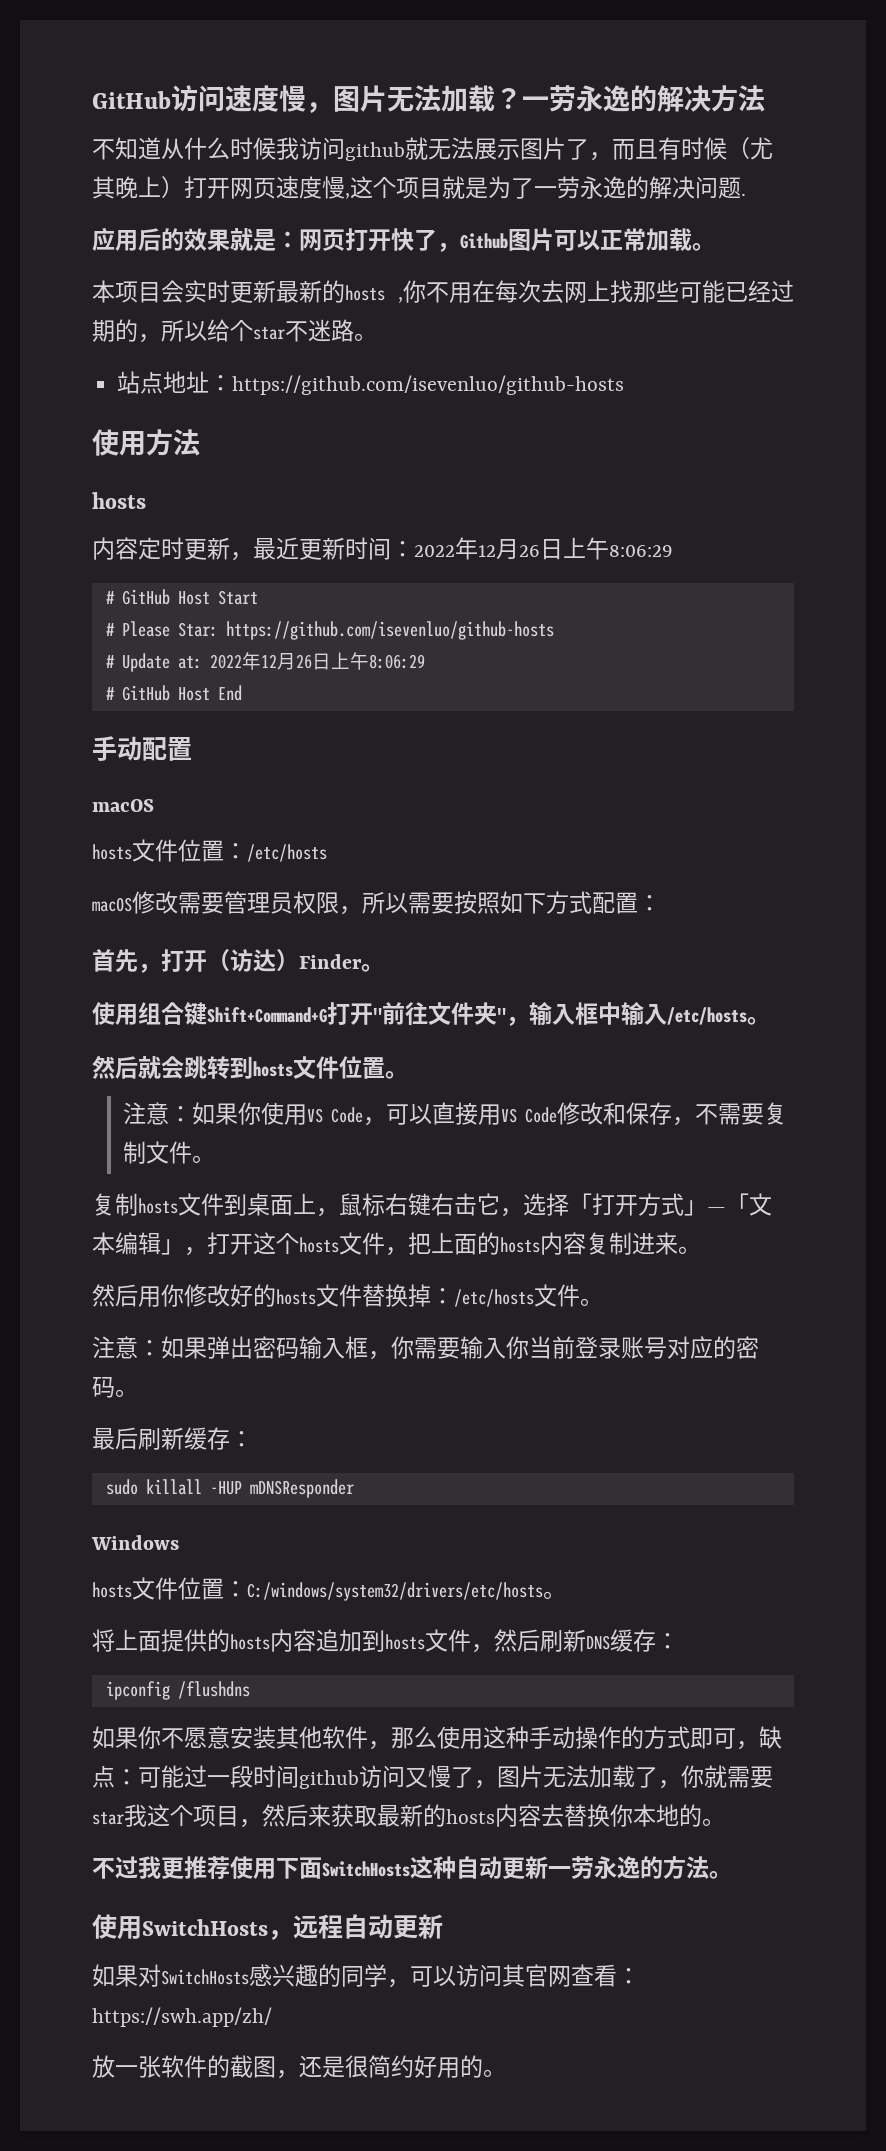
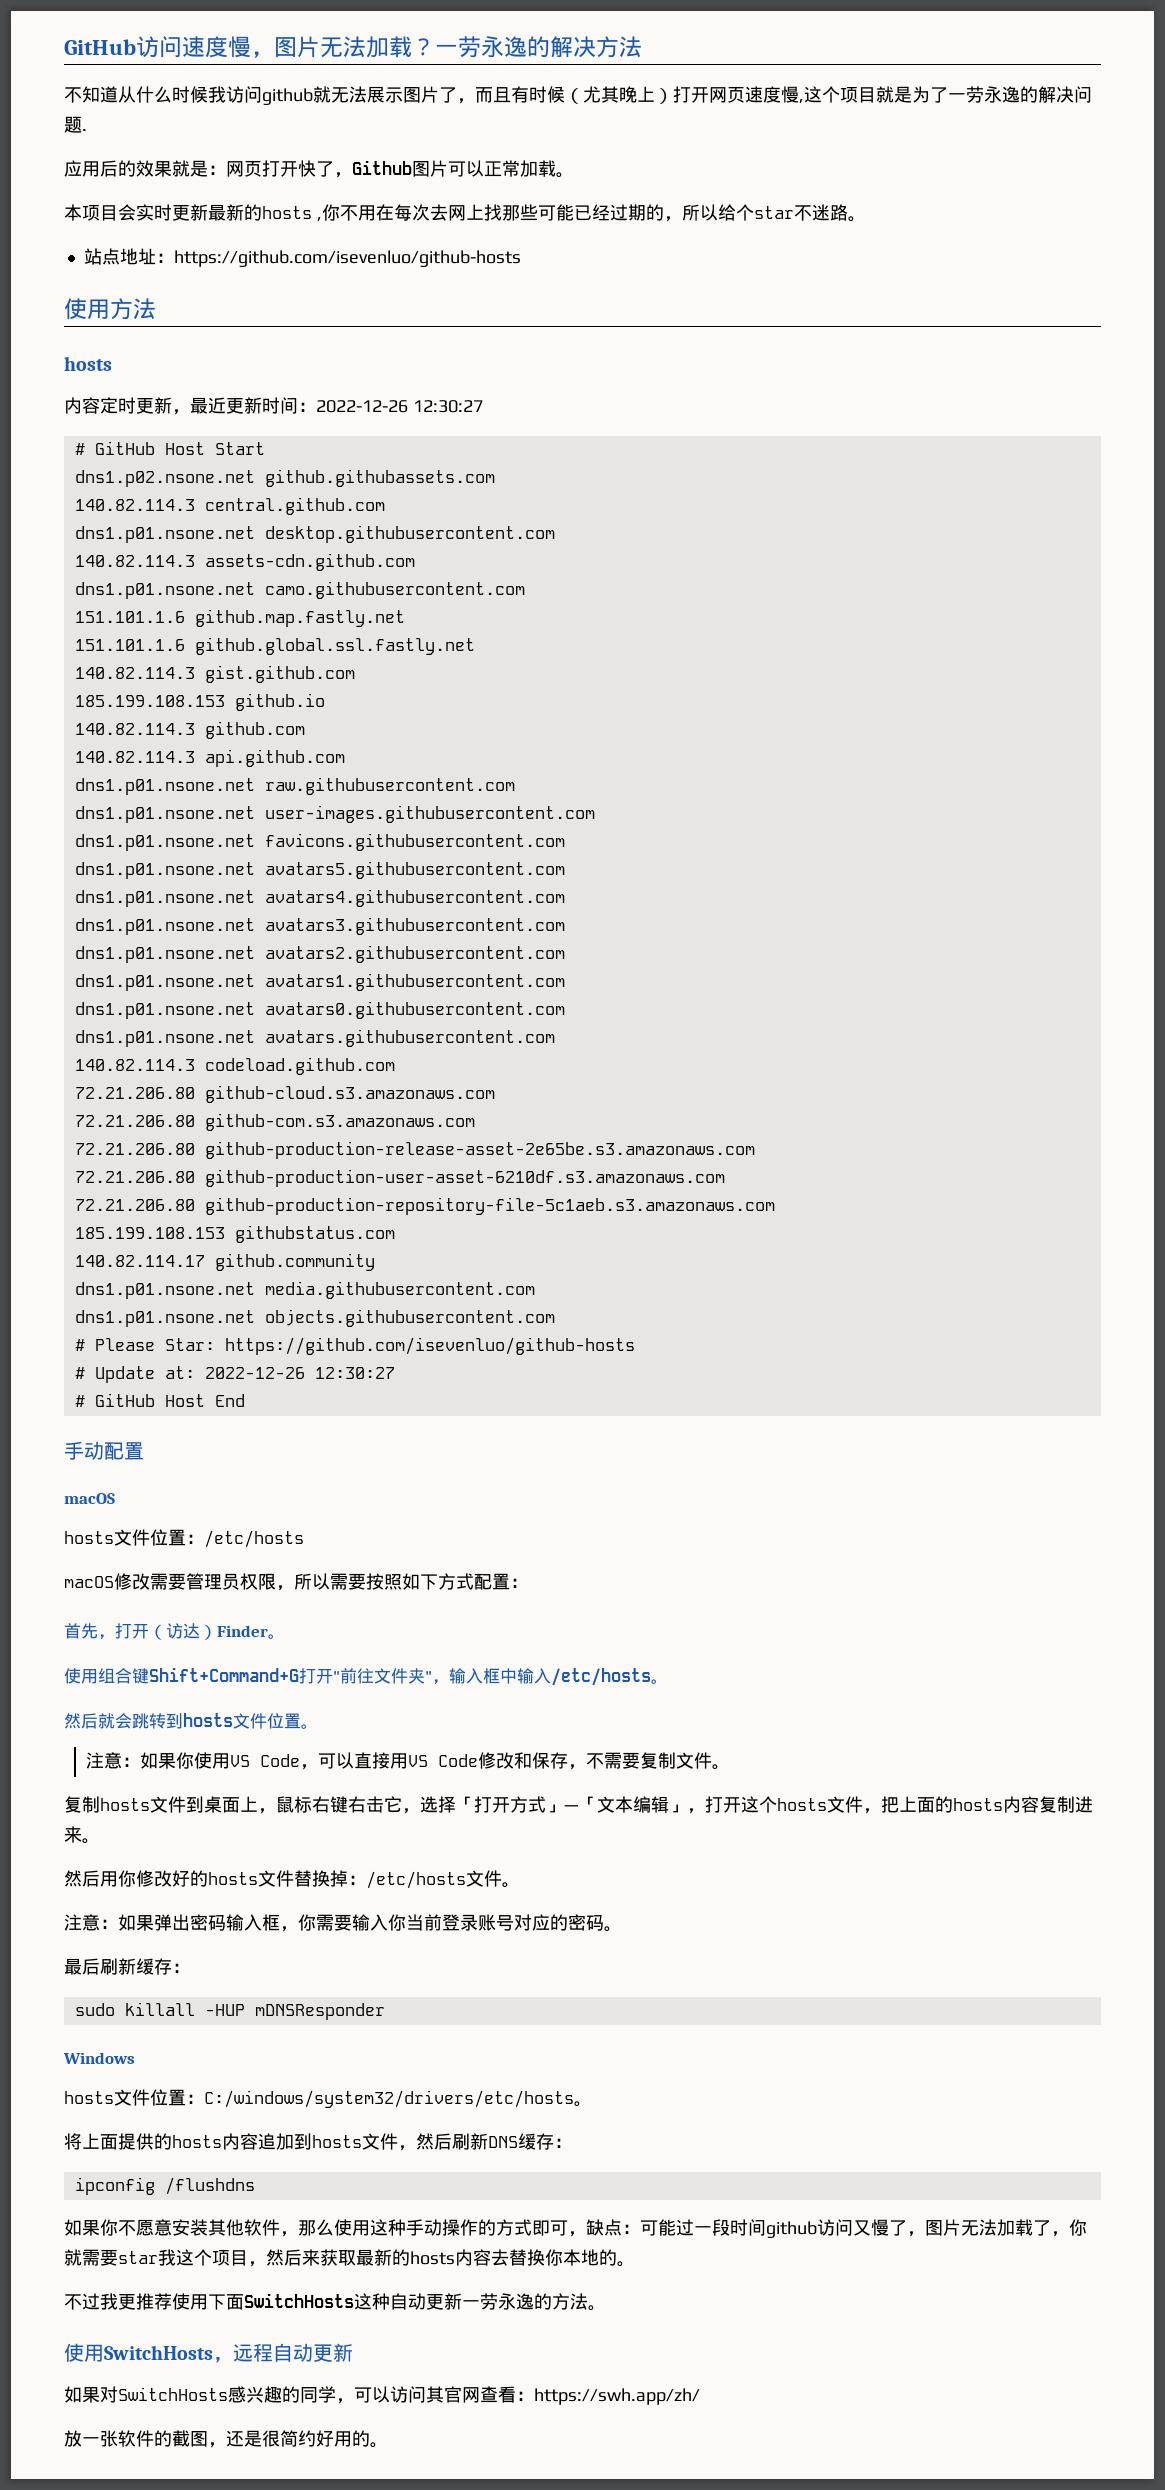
[414,537,673,560] [105,589,258,605] 2022年12月26日上午8:06:29 // # GitHub Host Start -> [316,400,483,413] [74,441,265,455] [74,469,495,487] [74,497,385,515] [74,525,555,543] [74,553,415,571] [74,581,525,599] [74,609,405,627] [74,637,475,655] [74,665,355,683] [74,693,325,711] [74,721,305,739] [74,749,345,767] [74,777,515,795] [74,805,595,823] [74,833,565,851] [74,861,565,879] [74,889,565,907] [74,917,565,935] [74,945,565,963] [74,973,565,991] [74,1001,565,1019] [74,1029,555,1047] [74,1057,395,1075] [74,1085,495,1103] [74,1113,475,1131] [74,1141,755,1159] [74,1169,725,1187] [74,1197,775,1215] [74,1225,395,1243] [74,1253,375,1271] [74,1281,535,1299] [74,1309,555,1327] 2022-12-26 12:30:27 // # GitHub Host Start // dns1.p02.nsone.net github.githubassets.com // 140.82.114.3 central.github.com // dns1.p01.nsone.net desktop.githubusercontent.com // 140.82.114.3 assets-cdn.github.com // dns1.p01.nsone.net camo.githubusercontent.com // 151.101.1.6 github.map.fastly.net // 151.101.1.6 github.global.ssl.fastly.net // 140.82.114.3 gist.github.com // 185.199.108.153 github.io // 140.82.114.3 github.com // 140.82.114.3 api.github.com // dns1.p01.nsone.net raw.githubusercontent.com // dns1.p01.nsone.net user-images.githubusercontent.com // dns1.p01.nsone.net favicons.githubusercontent.com // dns1.p01.nsone.net avatars5.githubusercontent.com // dns1.p01.nsone.net avatars4.githubusercontent.com // dns1.p01.nsone.net avatars3.githubusercontent.com // dns1.p01.nsone.net avatars2.githubusercontent.com // dns1.p01.nsone.net avatars1.githubusercontent.com // dns1.p01.nsone.net avatars0.githubusercontent.com // dns1.p01.nsone.net avatars.githubusercontent.com // 140.82.114.3 codeload.github.com // 72.21.206.80 github-cloud.s3.amazonaws.com // 72.21.206.80 github-com.s3.amazonaws.com // 72.21.206.80 github-production-release-asset-2e65be.s3.amazonaws.com // 72.21.206.80 github-production-user-asset-6210df.s3.amazonaws.com // 72.21.206.80 github-production-repository-file-5c1aeb.s3.amazonaws.com // 185.199.108.153 githubstatus.com // 140.82.114.17 github.community // dns1.p01.nsone.net media.githubusercontent.com // dns1.p01.nsone.net objects.githubusercontent.com
[209,652,425,670] 2022年12月26日上午8:06:29 -> [204,1367,395,1379] 2022-12-26 12:30:27

